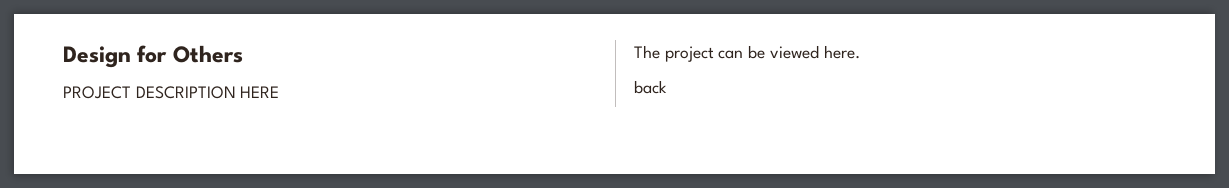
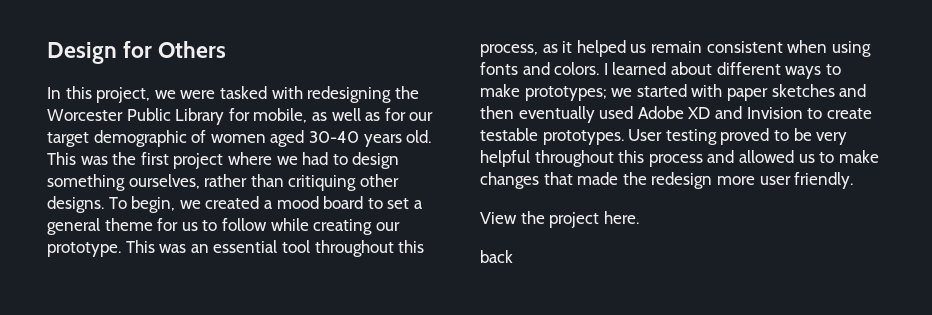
[63,86,280,99] [634,45,819,62] PROJECT DESCRIPTION HERE // The project can be viewed -> [47,86,419,103] [47,108,434,125] [47,130,432,147] [47,152,400,169] [47,174,399,191] [47,196,423,213] [47,218,400,235] [47,240,425,257] [480,40,871,57] [480,62,841,79] [480,84,867,101] [480,106,872,123] [480,128,848,145] [480,150,879,167] [480,172,854,189] [480,211,600,228] In this project, we were tasked with redesigning the Worcester Public Library for mobile, as well as for our target demographic of women aged 30-40 years old. This was the first project where we had to design something ourselves, rather than critiquing other designs. To begin, we created a mood board to set a general theme for us to follow while creating our prototype. This was an essential tool throughout this process, as it helped us remain consistent when using fonts and colors. I learned about different ways to make prototypes; we started with paper sketches and then eventually used Adobe XD and Invision to create testable prototypes. User testing proved to be very helpful throughout this process and allowed us to make changes that made the redesign more user friendly. // View the project

